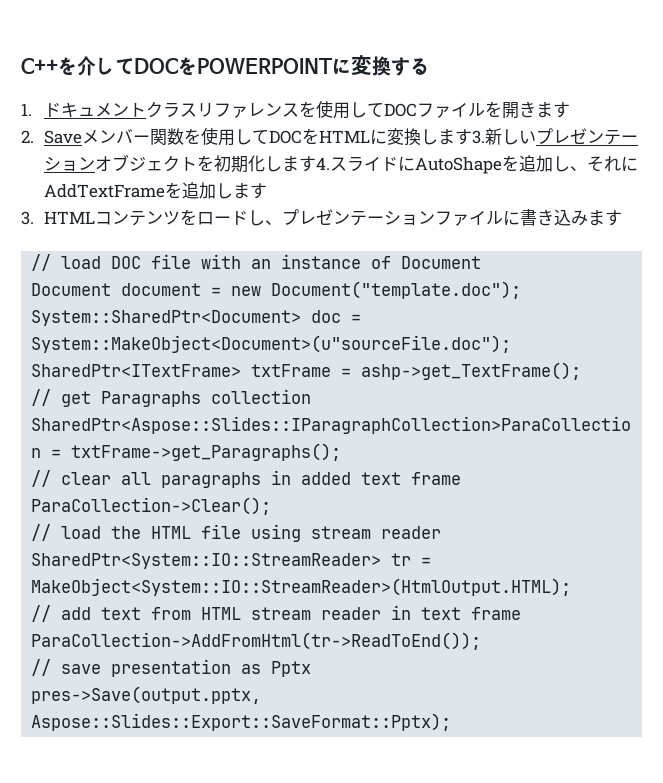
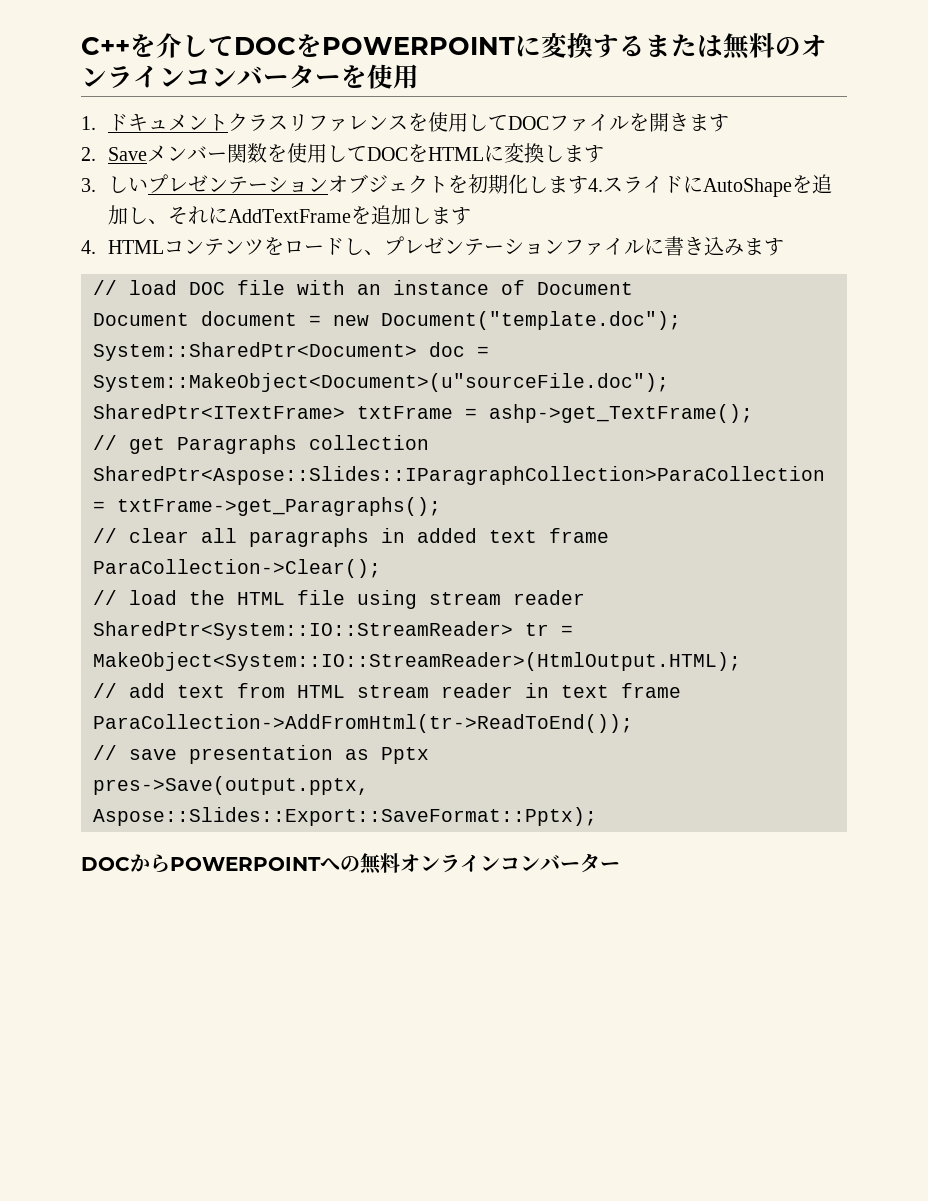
(429, 66) none -> [645,32,827,60] [81,64,419,89] または無料のオンラインコンバーターを使用
[471,128,502,145] 3.新 -> [81,178,96,192] // 3.
[21,211,34,225] 3. -> [81,240,96,254] 4.
(452, 722) none -> [81,853,620,875] // DOCからPOWERPOINTへの無料オンラインコンバーター

